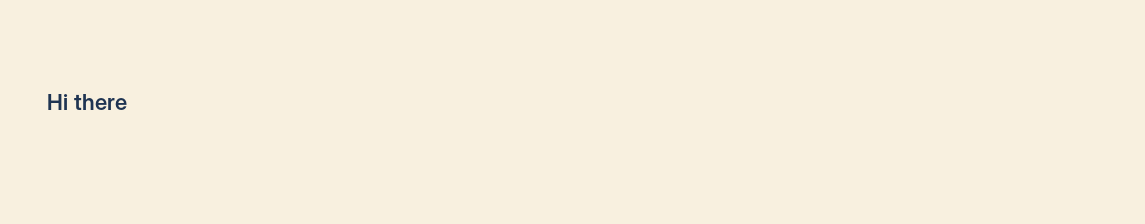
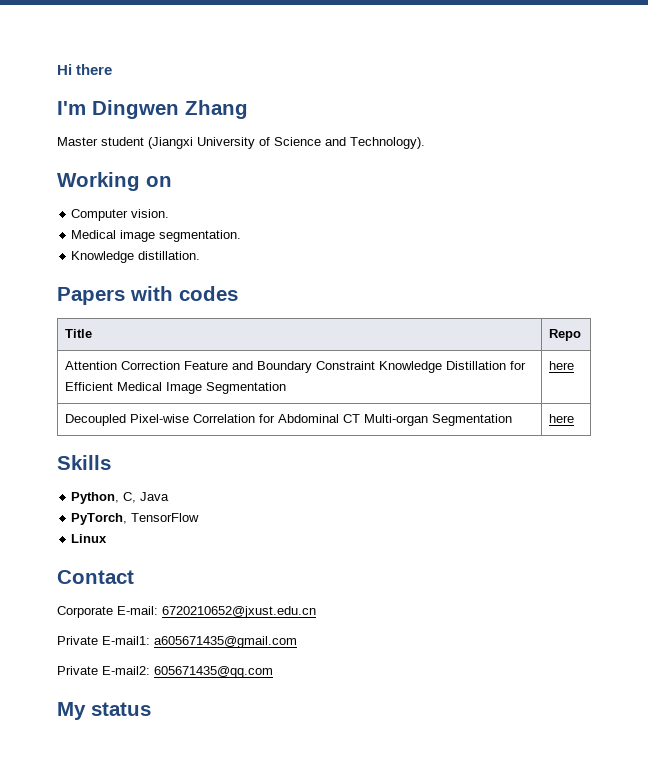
(127, 102) none -> [57,100,248,119] [57,137,425,149] [57,172,172,191] [71,209,170,221] [71,230,242,242] [71,251,201,263] [57,286,238,305] [64,329,92,338] [548,329,581,341] [64,361,526,373] [64,382,286,394] [548,361,574,370] [64,414,512,426] [548,414,574,423] [57,455,111,470] [71,492,170,504] [71,513,200,525] [71,534,108,543] [57,570,134,584] [57,606,316,618] [57,636,297,648] [57,666,273,678] [57,702,151,720] // I'm Dingwen Zhang // Master student (Jiangxi University of Science and Technology). // Working on // Computer vision. // Medical image segmentation. // Knowledge distillation. // Papers with codes // Title | Repo // Attention Correction Feature and Boundary Constraint Knowledge Distillation for Efficient Medical Image Segmentation | here // Decoupled Pixel-wise Correlation for Abdominal CT Multi-organ Segmentation | here // Skills // Python, C, Java // PyTorch, TensorFlow // Linux // Contact // Corporate E-mail: 6720210652@jxust.edu.cn // Private E-mail1: a605671435@gmail.com // Private E-mail2: 605671435@qq.com // My status

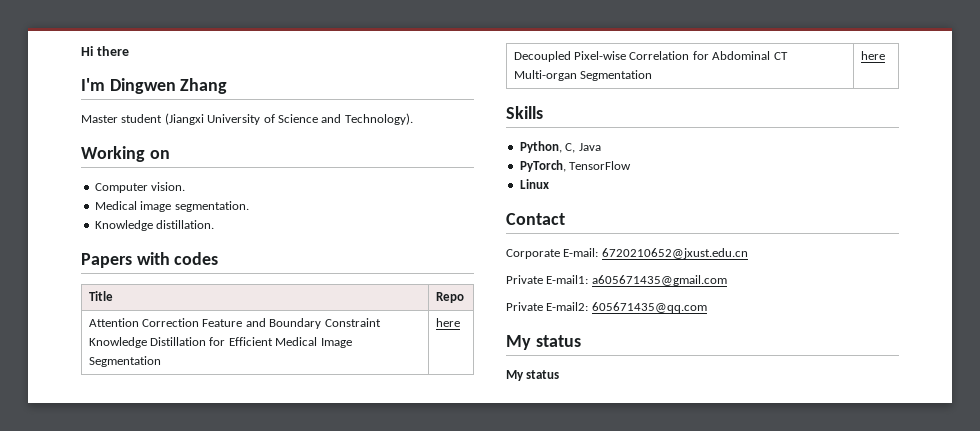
(151, 709) none -> [506,370,560,381] // My status

